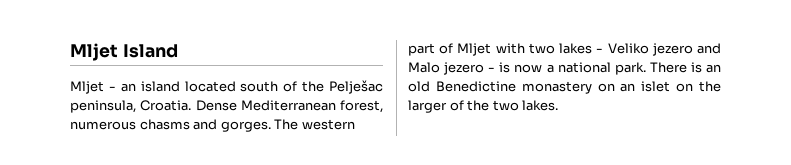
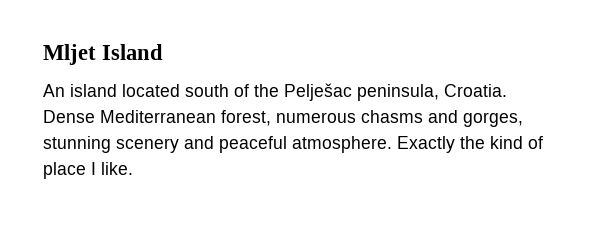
[70,81,136,94] Mljet - an -> [43,84,65,97] An
[220,119,355,132] [408,43,721,56] [408,62,721,75] [408,81,721,94] [408,100,559,113] gorges. The western part of Mljet with two lakes - Veliko jezero and Malo jezero - is now a national park. There is an old Benedictine monastery on an islet on the larger of the two lakes. -> [463,112,523,127] [43,136,543,153] [43,162,133,179] gorges, stunning scenery and peaceful atmosphere. Exactly the kind of place I like.

